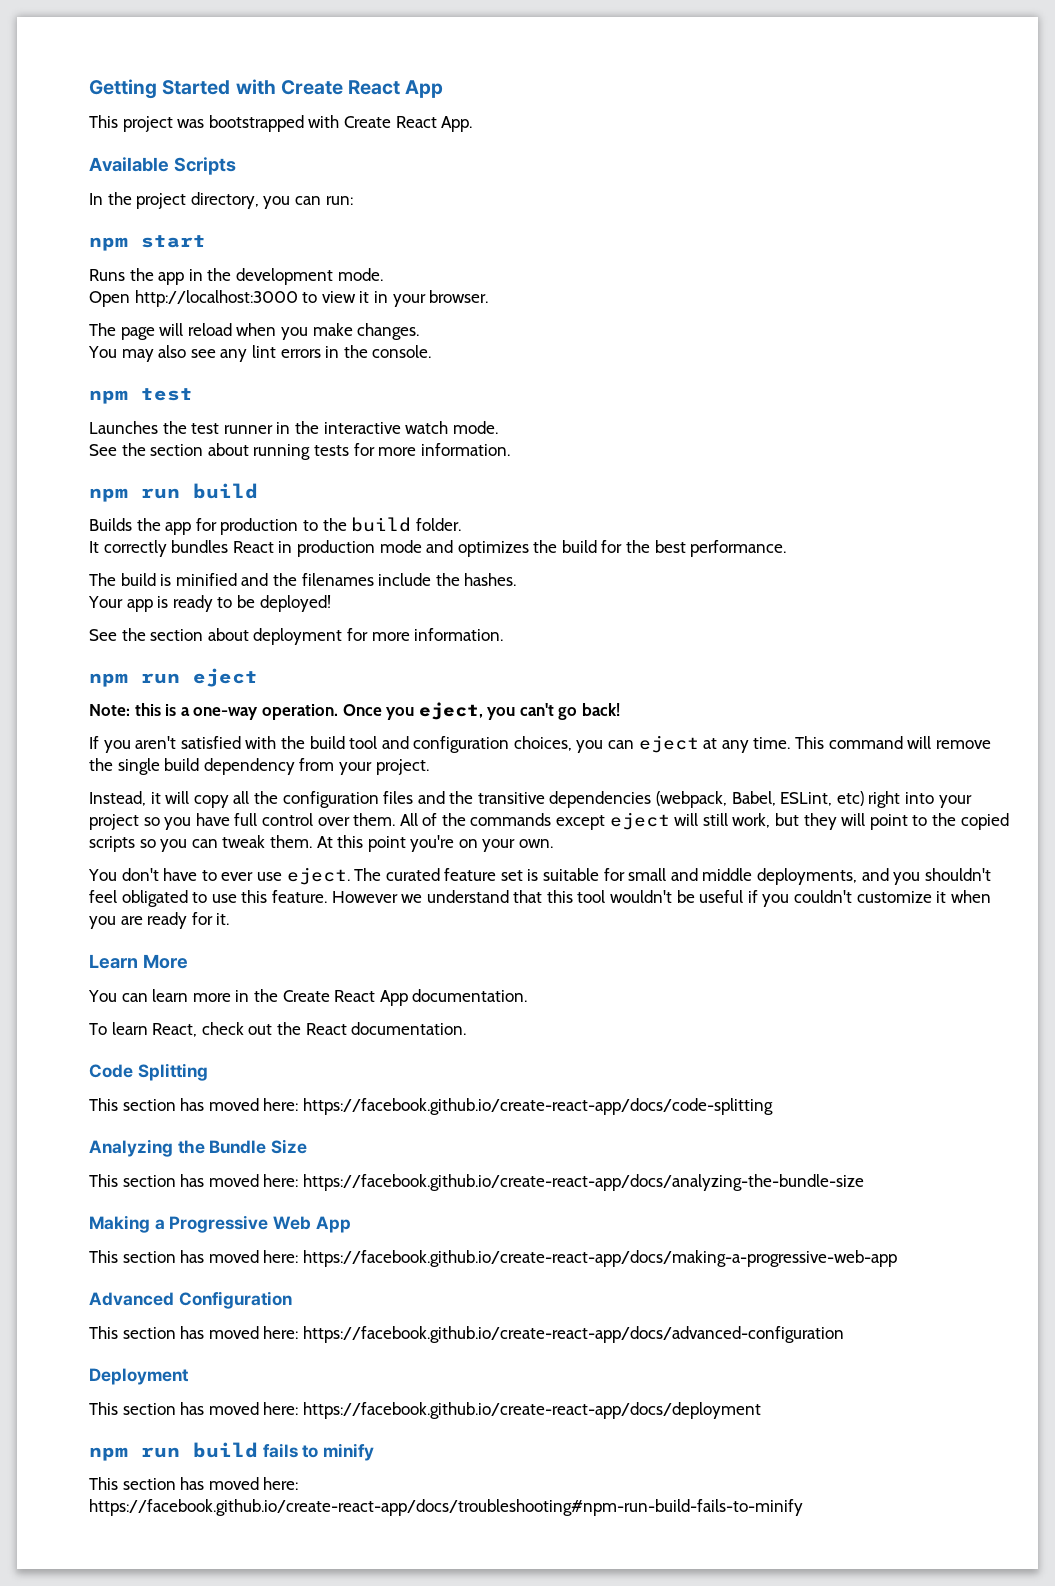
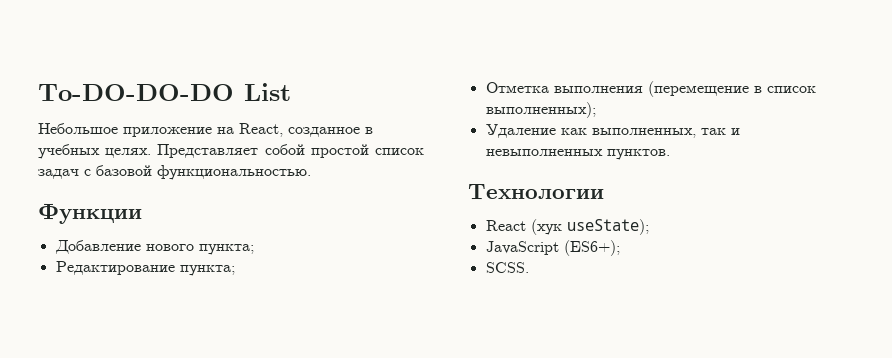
[89,79,444,99] [89,115,473,132] [89,157,236,175] [89,192,353,209] [89,235,206,251] [89,268,383,285] [89,290,489,307] [89,323,420,340] [88,345,432,362] [89,388,193,404] [89,421,498,434] [89,443,510,460] [89,483,258,502] [89,517,461,535] [89,540,787,557] [89,573,517,586] [88,595,331,612] [89,628,504,645] [89,668,258,687] [89,702,621,720] [89,735,991,753] [89,758,429,775] [89,791,972,808] [89,812,1009,830] [89,835,554,852] [88,867,991,885] [89,890,991,907] [89,912,230,929] [89,954,188,969] [88,989,528,1006] [89,1022,467,1037] [89,1063,208,1081] [89,1098,773,1115] [89,1139,308,1157] [89,1174,864,1191] [89,1215,351,1233] [89,1250,897,1267] [89,1291,292,1309] [89,1326,844,1343] [89,1368,189,1385] [89,1402,761,1419] [89,1442,375,1461] [89,1477,299,1490] [89,1499,803,1516] Getting Started with Create React App // This project was bootstrapped with Create React App. // Available Scripts // In the project directory, you can run: // npm start // Runs the app in the development mode. // Open http://localhost:3000 to view it in your browser. // The page will reload when you make changes. // You may also see any lint errors in the console. // npm test // Launches the test runner in the interactive watch mode. // See the section about running tests for more information. // npm run build // Builds the app for production to the build folder. // It correctly bundles React in production mode and optimizes the build for the best performance. // The build is minified and the filenames include the hashes. // Your app is ready to be deployed! // See the section about deployment for more information. // npm run eject // Note: this is a one-way operation. Once you eject, you can't go back! // If you aren't satisfied with the build tool and configuration choices, you can eject at any time. This command will remove the single build dependency from your project. // Instead, it will copy all the configuration files and the transitive dependencies (webpack, Babel, ESLint, etc) right into your project so you have full control over them. All of the commands except eject will still work, but they will point to the copied scripts so you can tweak them. At this point you're on your own. // You don't have to ever use eject. The curated feature set is suitable for small and middle deployments, and you shouldn't feel obligated to use this feature. However we understand that this tool wouldn't be useful if you couldn't customize it when you are ready for it. // Learn More // You can learn more in the Create React App documentation. // To learn React, check out the React documentation. // Code Splitting // This section has moved here: https://facebook.github.io/create-react-app/docs/code-splitting // Analyzing the Bundle Size // This section has moved here: https://facebook.github.io/create-react-app/docs/analyzing-the-bundle-size // Making a Progressive Web App // This section has moved here: https://facebook.github.io/create-react-app/docs/making-a-progressive-web-app // Advanced Configuration // This section has moved here: https://facebook.github.io/create-react-app/docs/advanced-configuration // Deployment // This section has moved here: https://facebook.github.io/create-react-app/docs/deployment // npm run build fails to minify // This section has moved here: https://facebook.github.io/create-react-app/docs/troubleshooting#npm-run-build-fails-to-minify -> [38,83,291,101] [38,123,373,137] [38,144,424,159] [38,165,311,180] [38,203,142,224] [54,240,254,255] [55,261,235,276] [485,81,816,97] [485,102,596,118] [485,124,740,138] [485,149,670,160] [468,184,604,200] [485,219,649,235] [485,240,620,256] [485,262,529,273] To-DO-DO-DO List // Небольшое приложение на React, созданное в учебных целях. Представляет собой простой список задач с базовой функциональностью. // Функции // Добавление нового пункта; // Редактирование пункта; // Отметка выполнения (перемещение в список выполненных); // Удаление как выполненных, так и невыполненных пунктов. // Технологии // React (хук useState); // JavaScript (ES6+); // SCSS.

